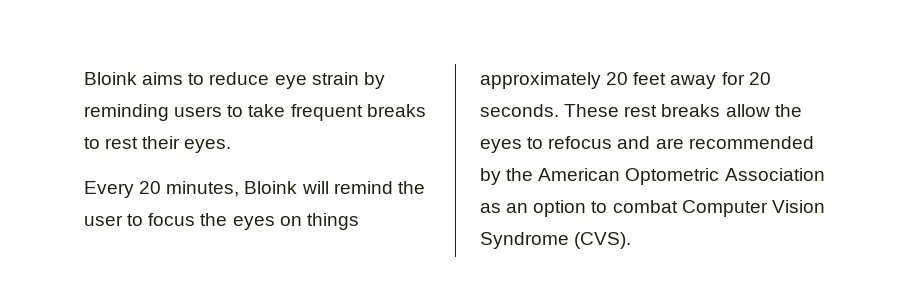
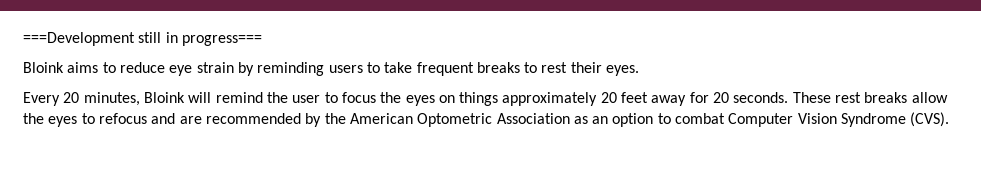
(84, 78) none -> [23,32,262,46] ===Development still in progress=== //

